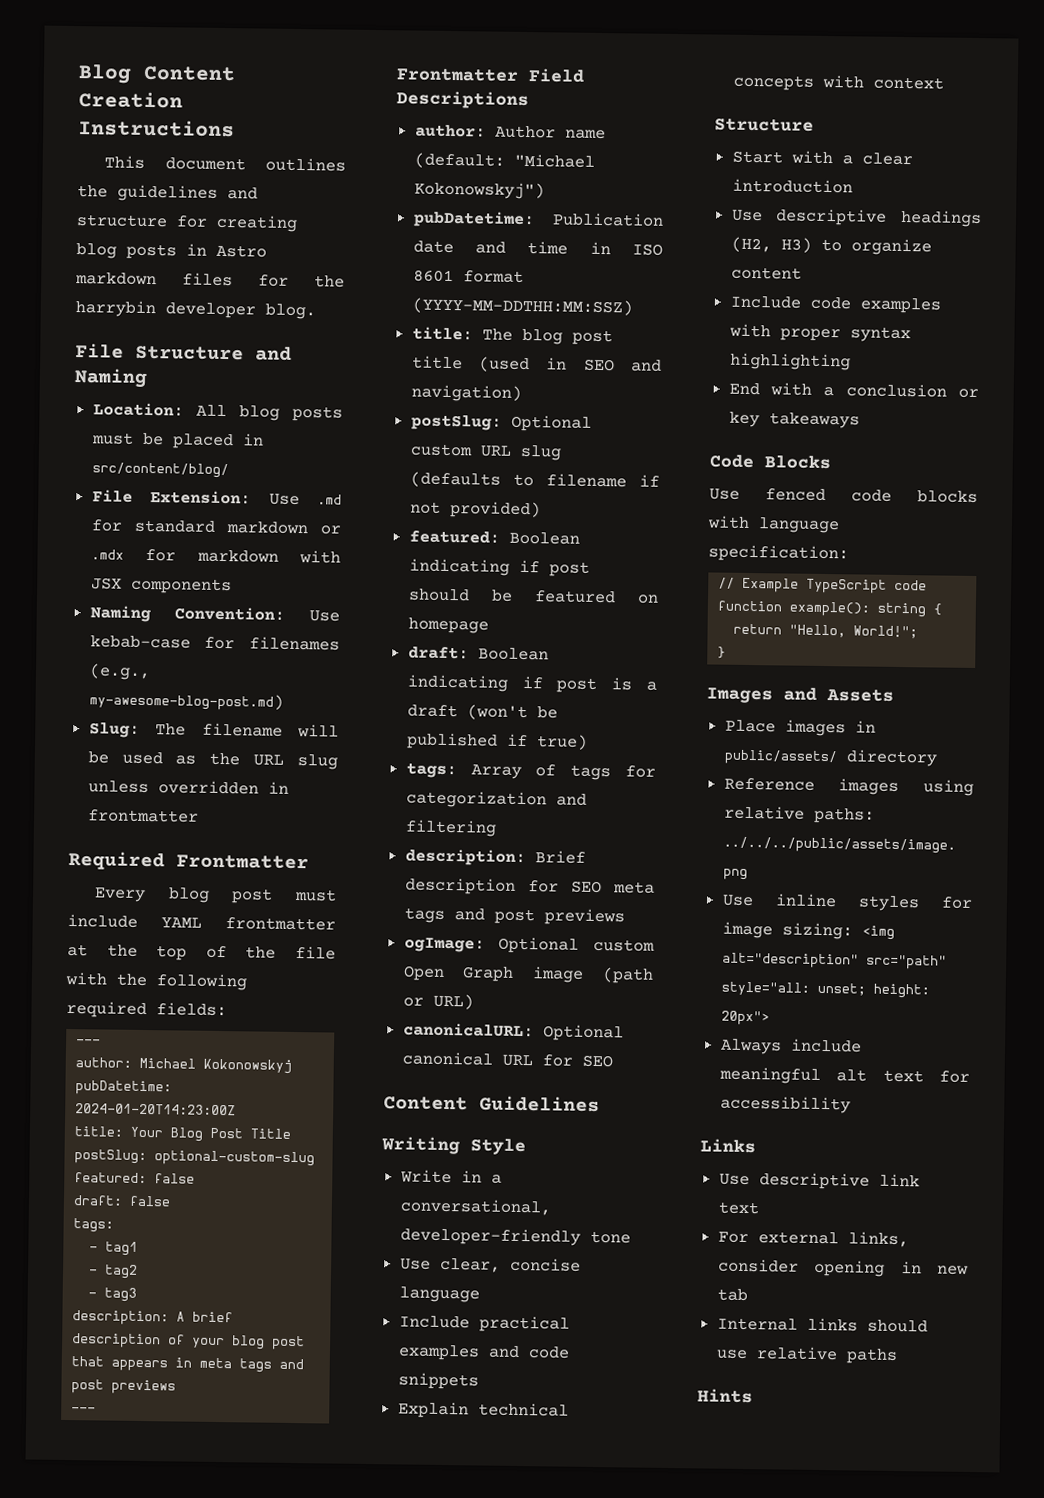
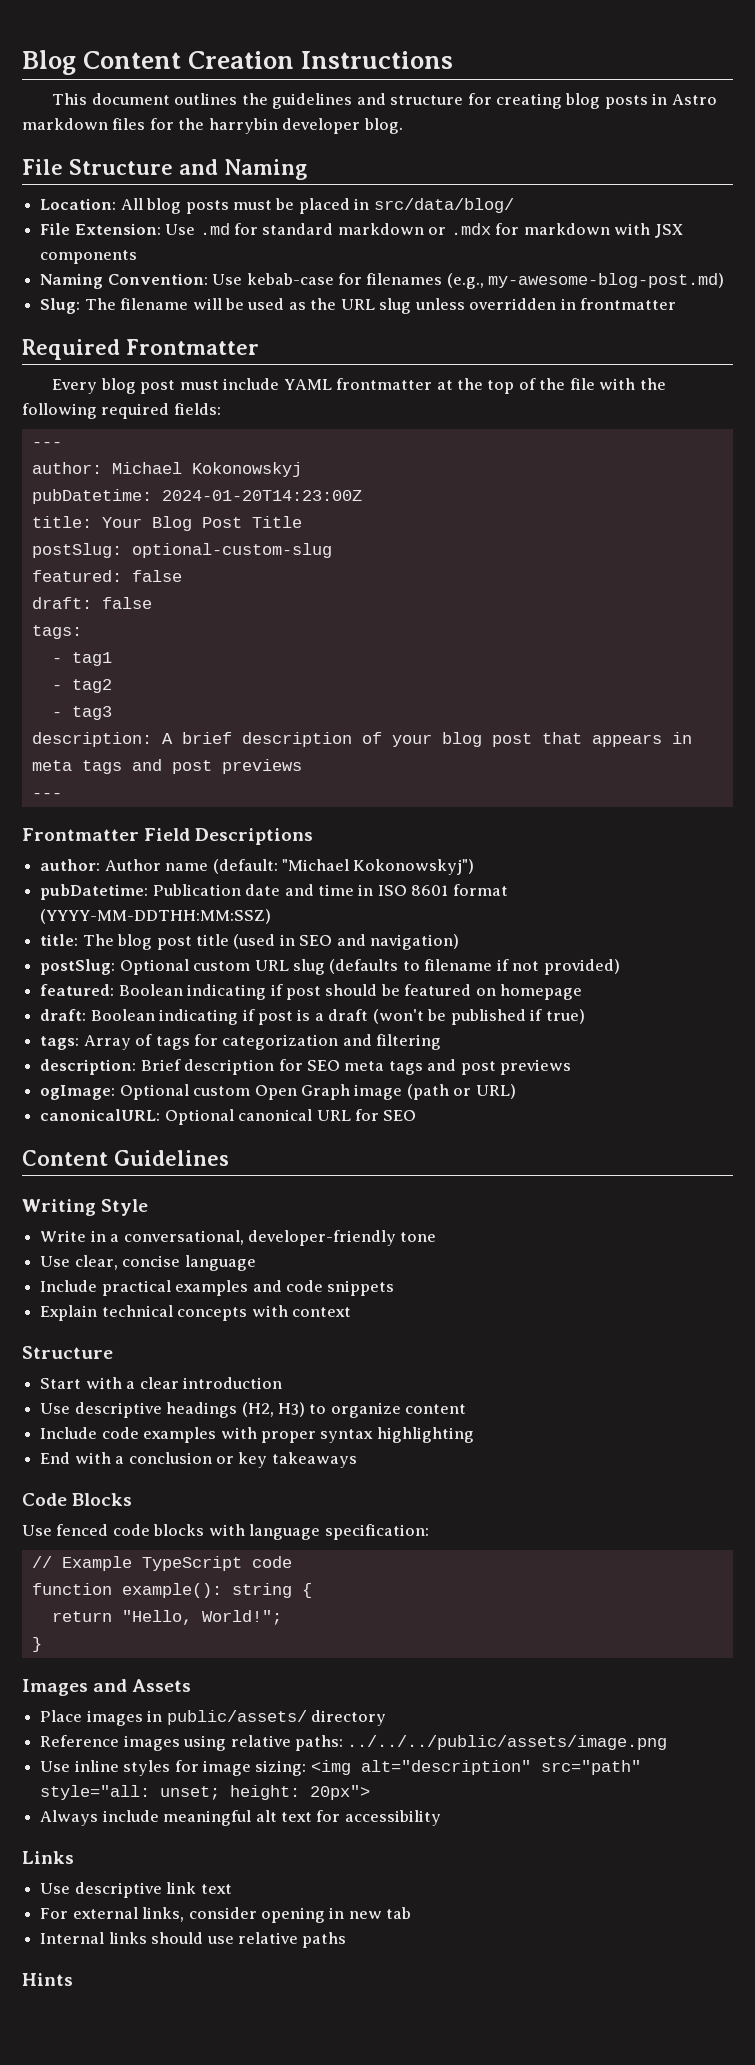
[91,462,229,479] src/content/blog/ -> [373,198,514,213] src/data/blog/

